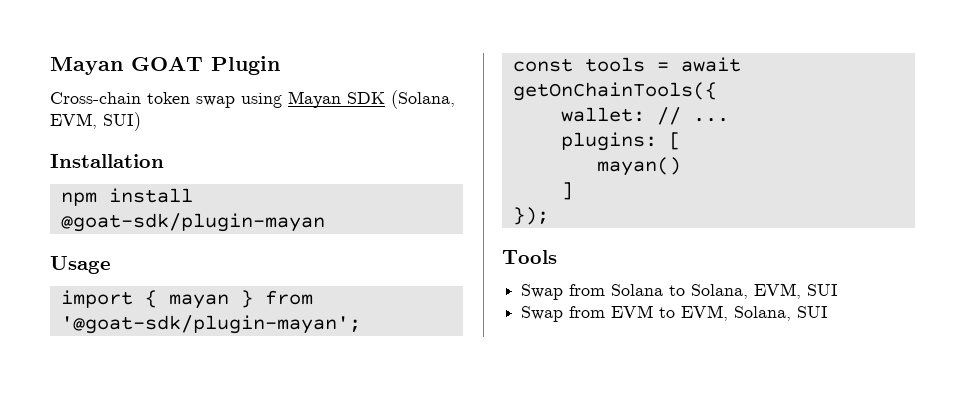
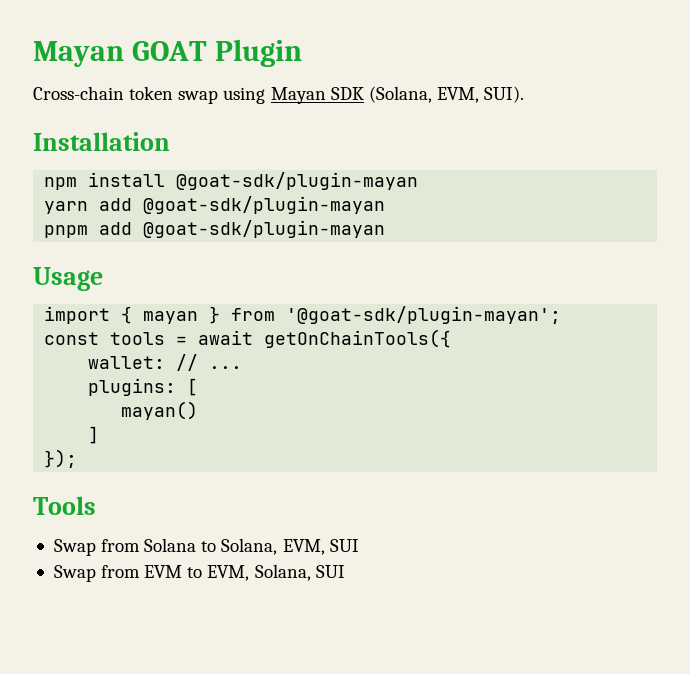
[103,112,141,131] SUI) -> [484,86,525,103] SUI).
(325, 222) none -> [44,196,386,214] [44,220,386,238] // yarn add @goat-sdk/plugin-mayan // pnpm add @goat-sdk/plugin-mayan

